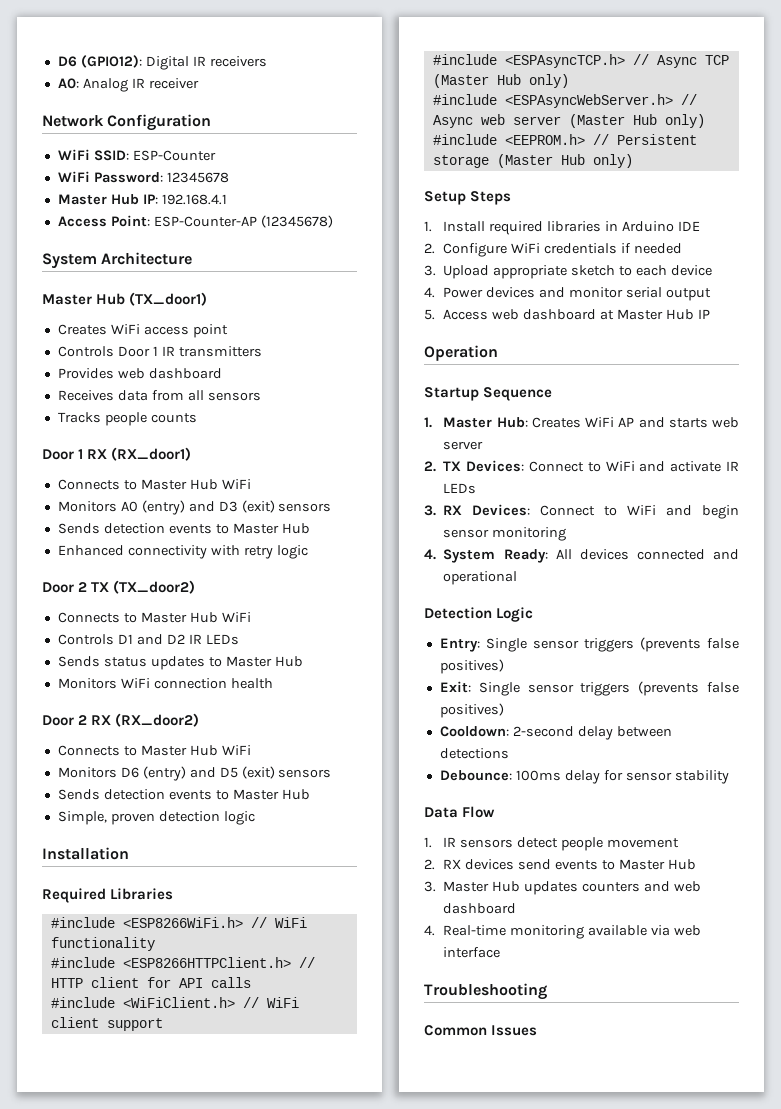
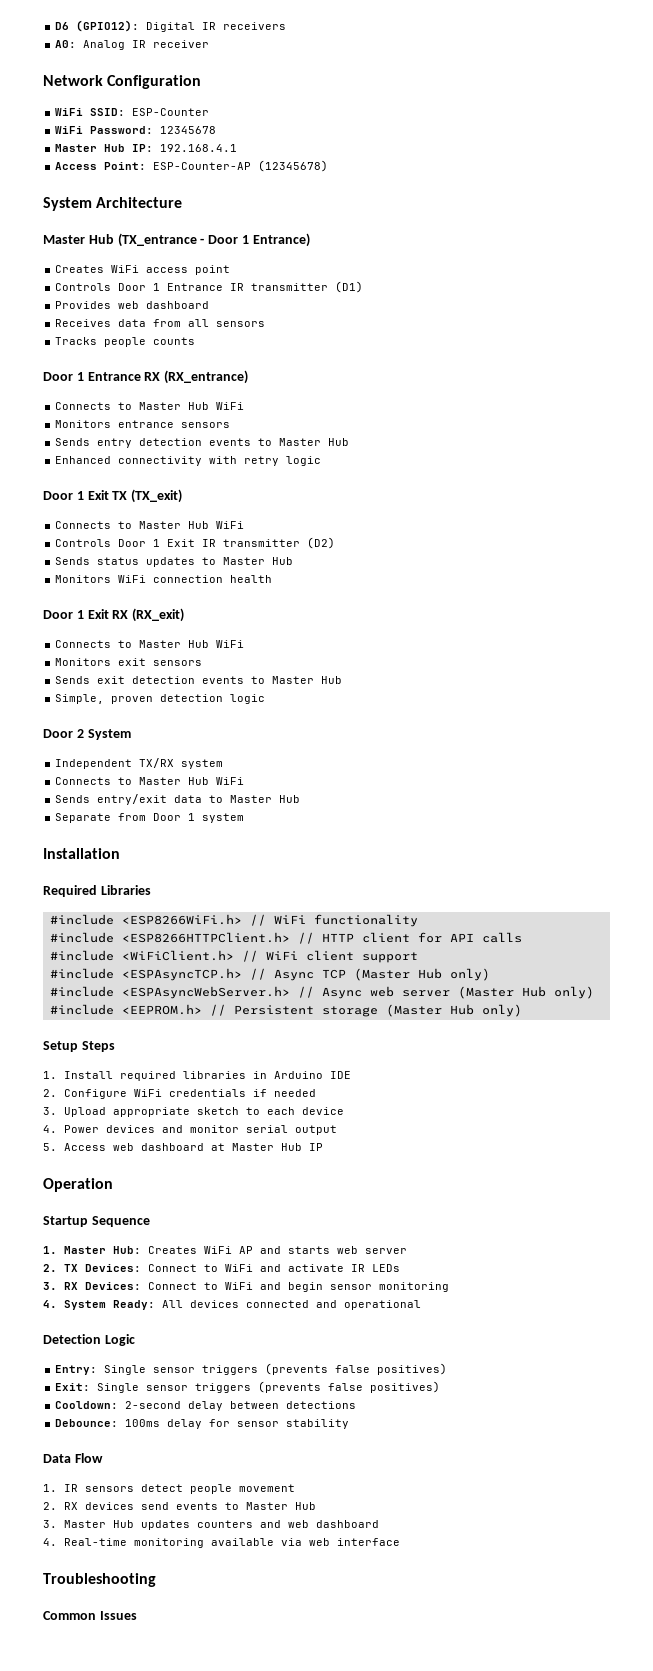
[129,292,208,306] (TX_door1) -> [117,233,310,247] (TX_entrance - Door 1 Entrance)
[161,346,262,357] IR transmitters -> [167,281,364,293] Entrance IR transmitter (D1)
[87,447,192,461] [57,479,251,490] [57,500,332,515] [57,523,100,534] RX (RX_door1) // Connects to Master Hub WiFi // Monitors A0 (entry) and D3 (exit) sensors // Sends -> [87,370,249,384] [55,402,245,410] [55,420,231,428] [55,438,133,448] Entrance RX (RX_entrance) // Connects to Master Hub WiFi // Monitors entrance sensors // Sends entry
[78,580,196,594] 2 TX (TX_door2) -> [76,489,183,503] 1 Exit TX (TX_exit)
[117,634,239,645] D1 and D2 IR LEDs -> [118,537,336,549] Door 1 Exit IR transmitter (D2)
[78,713,200,727] [57,745,251,756] [57,766,332,781] [57,789,100,800] 2 RX (RX_door2) // Connects to Master Hub WiFi // Monitors D6 (entry) and D5 (exit) sensors // Sends -> [76,608,185,622] [55,640,245,648] [55,658,203,666] [55,676,126,684] 1 Exit RX (RX_exit) // Connects to Master Hub WiFi // Monitors exit sensors // Sends exit
(255, 818) none -> [43,729,131,740] [55,758,224,769] [55,777,245,785] [55,794,301,805] [55,813,245,823] // Door 2 System // Independent TX/RX system // Connects to Master Hub WiFi // Sends entry/exit data to Master Hub // Separate from Door 1 system

